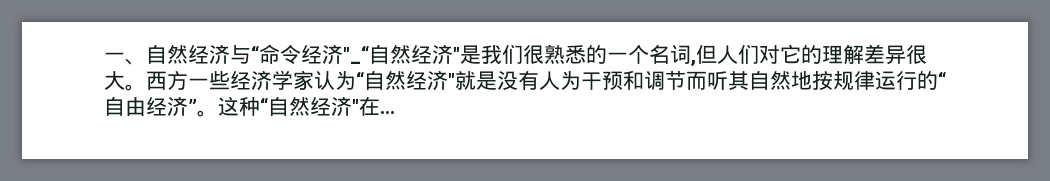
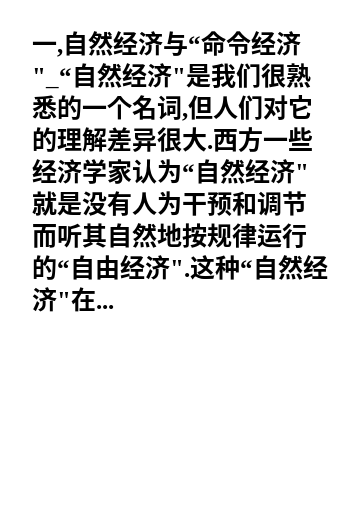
[104,52,146,65] 一、 -> [32,41,63,57] 一,
[125,84,146,91] 。 -> [207,145,213,149] .
[188,99,218,117] ”。 -> [170,260,190,277] ".

